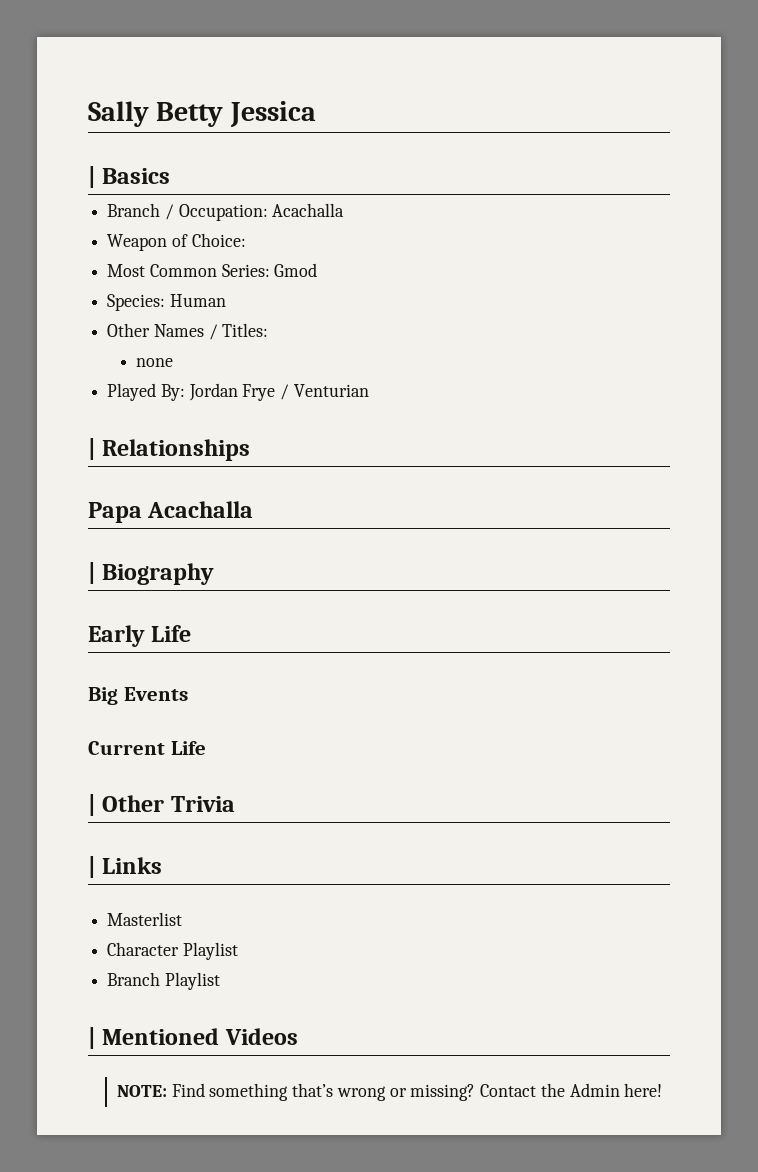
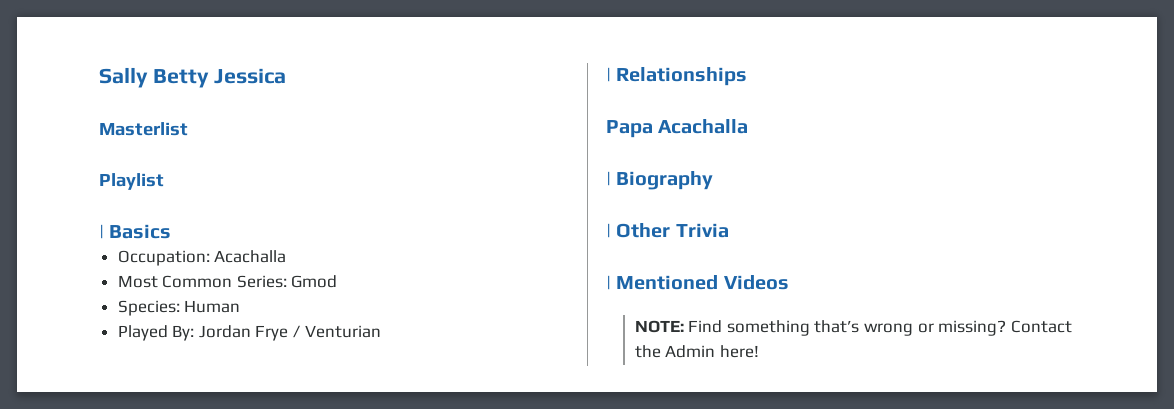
(316, 114) none -> [99,122,188,136] [99,173,164,190] // Masterlist // Playlist
[107,203,174,220] Branch / -> (172, 231) none
[107,233,246,251] // Weapon of Choice: -> (287, 256) none
[107,323,269,340] [136,358,174,367] // Other Names / Titles: // none -> (241, 306) none
[88,625,192,647] [88,687,188,705] [88,741,206,755] [88,794,235,816] [88,856,163,878] [107,912,183,926] [107,942,238,960] [107,972,220,990] Early Life // Big Events // Current Life // | Other Trivia // | Links // Masterlist // Character Playlist // Branch Playlist -> [606,223,729,238] | Other Trivia

